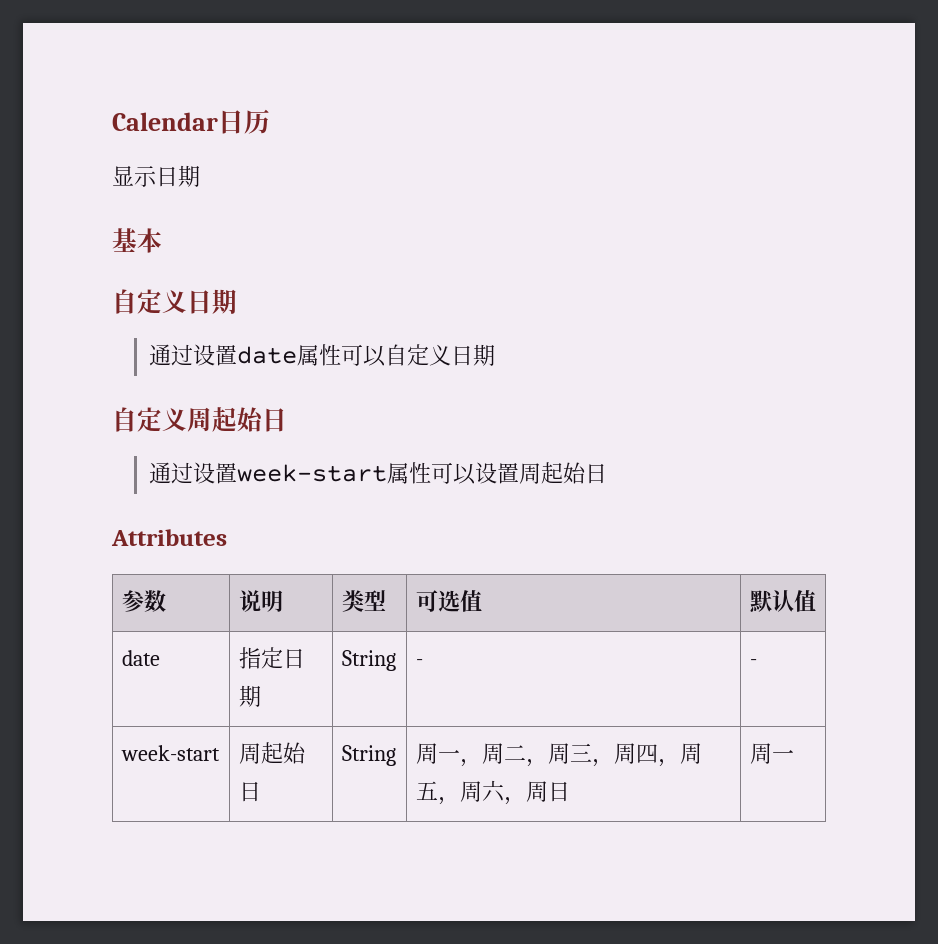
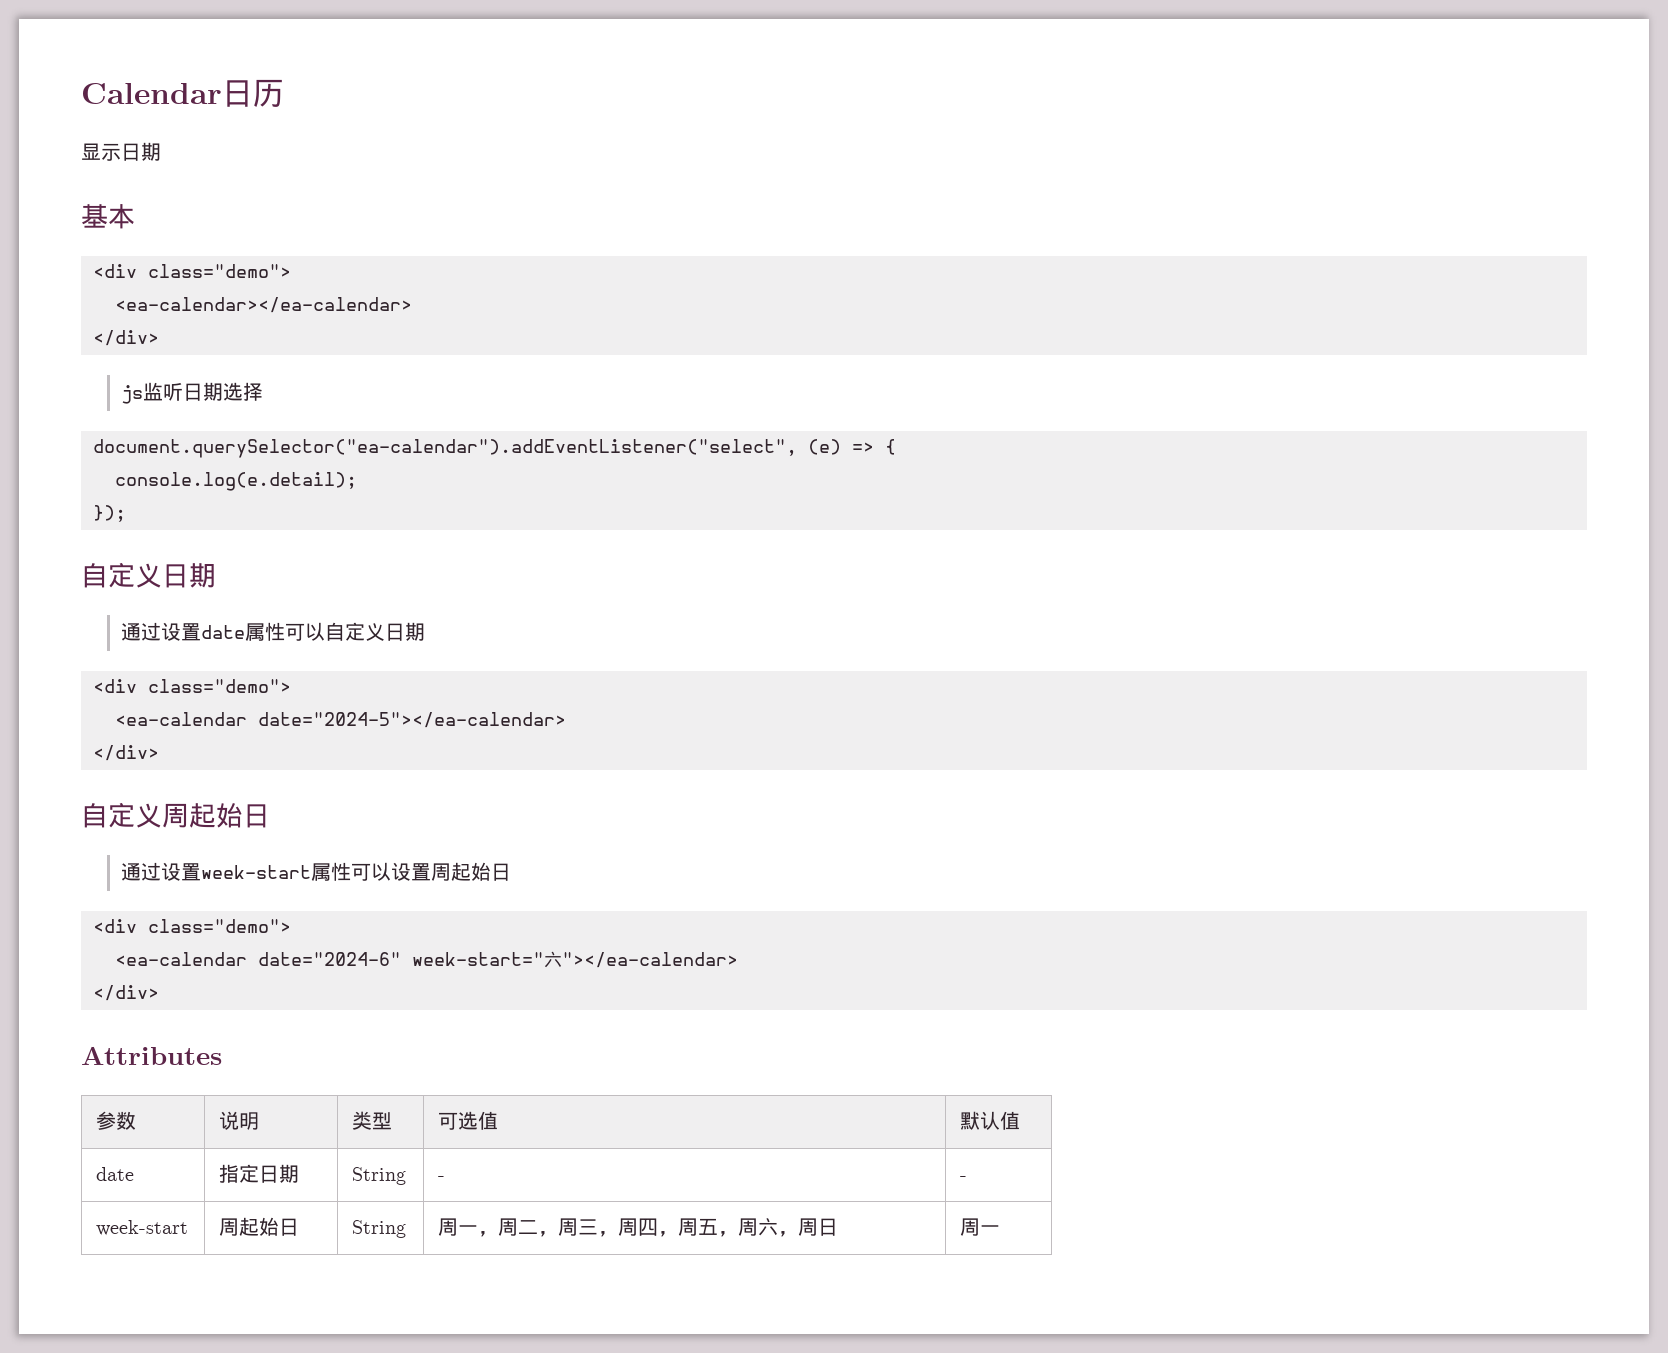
(162, 240) none -> [93,264,291,278] [115,297,412,313] [93,330,159,346] [120,382,263,404] [93,439,896,458] [115,472,357,491] [93,505,126,522] // <div class="demo"> // <ea-calendar></ea-calendar> // </div> // js监听日期选择 // document.querySelector("ea-calendar").addEventListener("select", (e) => { // console.log(e.detail); // });
(495, 355) none -> [93,679,291,693] [115,712,566,728] [93,745,159,761] // <div class="demo"> // <ea-calendar date="2024-5"></ea-calendar> // </div>
(607, 473) none -> [93,919,291,933] [115,951,738,968] [93,985,159,1001] // <div class="demo"> // <ea-calendar date="2024-6" week-start="六"></ea-calendar> // </div>

